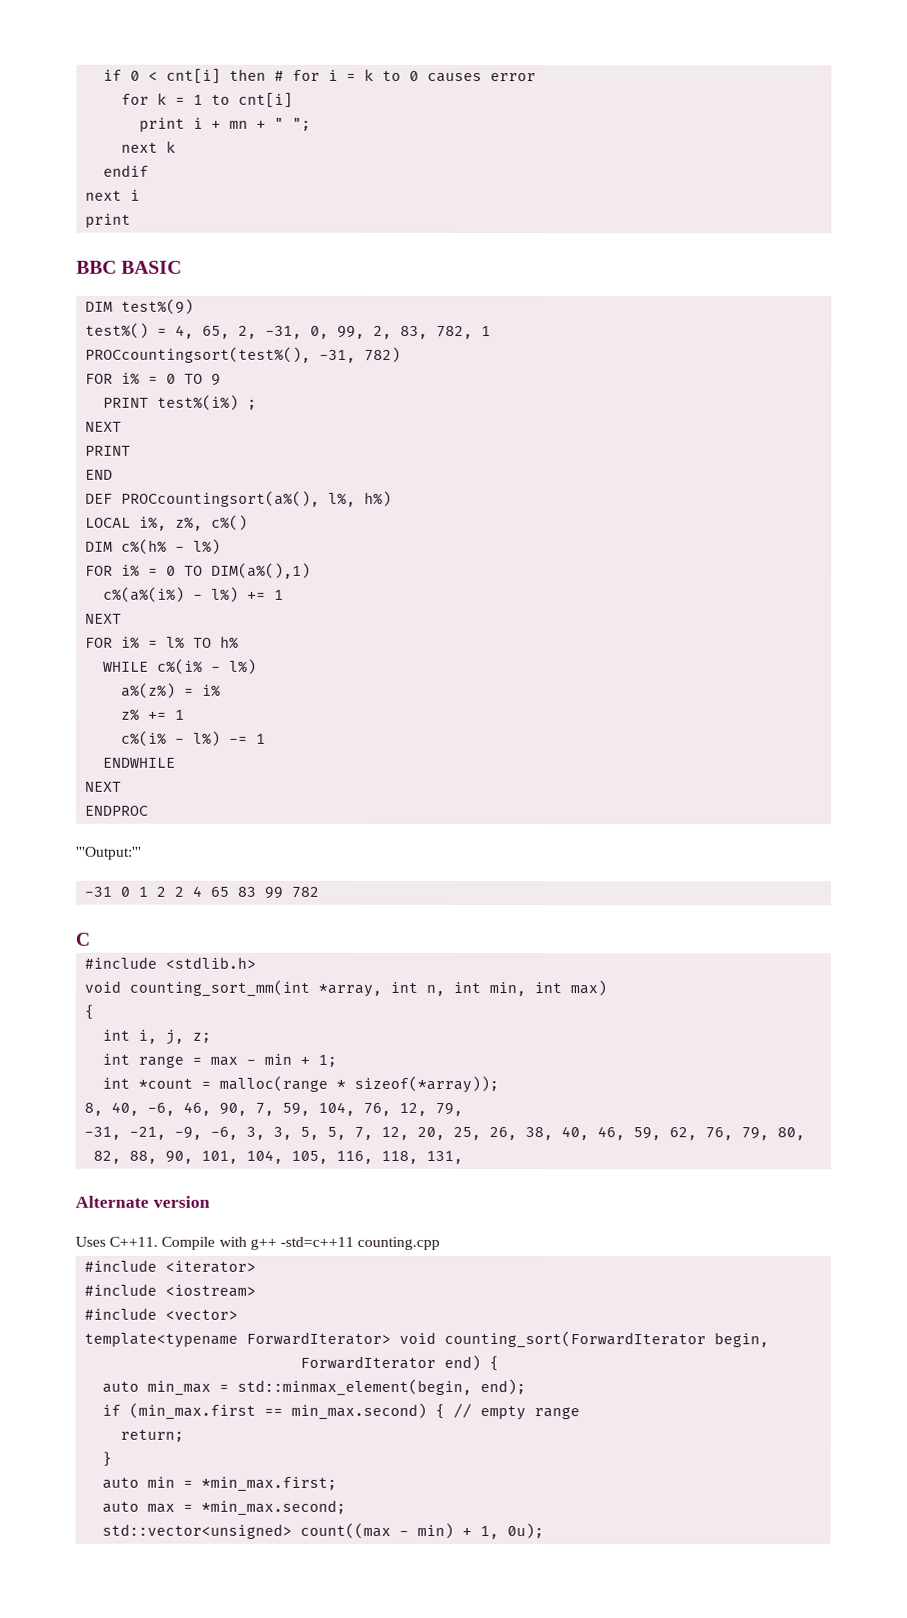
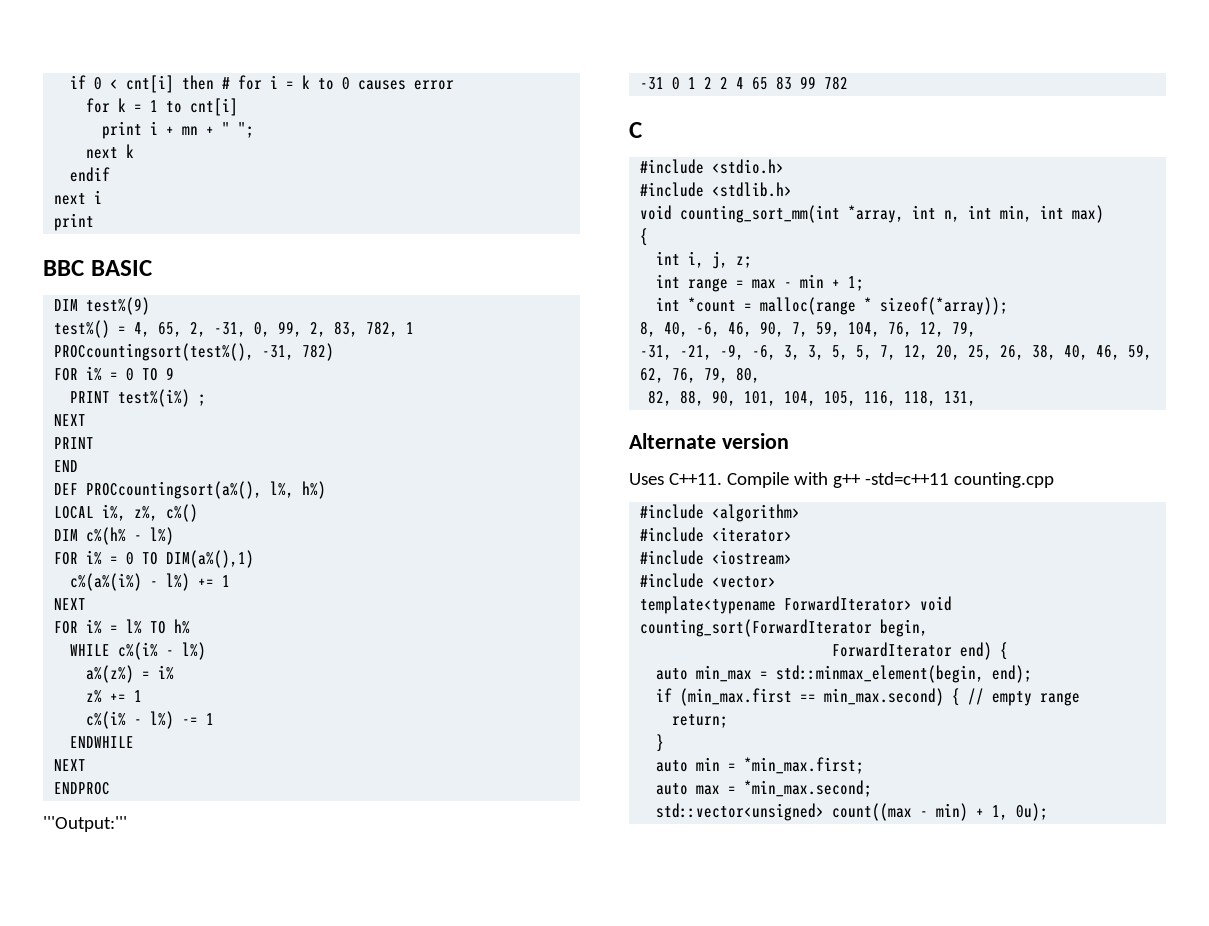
(90, 939) none -> [640,159,785,174] // #include <stdio.h>
(441, 1243) none -> [640,504,801,522] // #include <algorithm>

